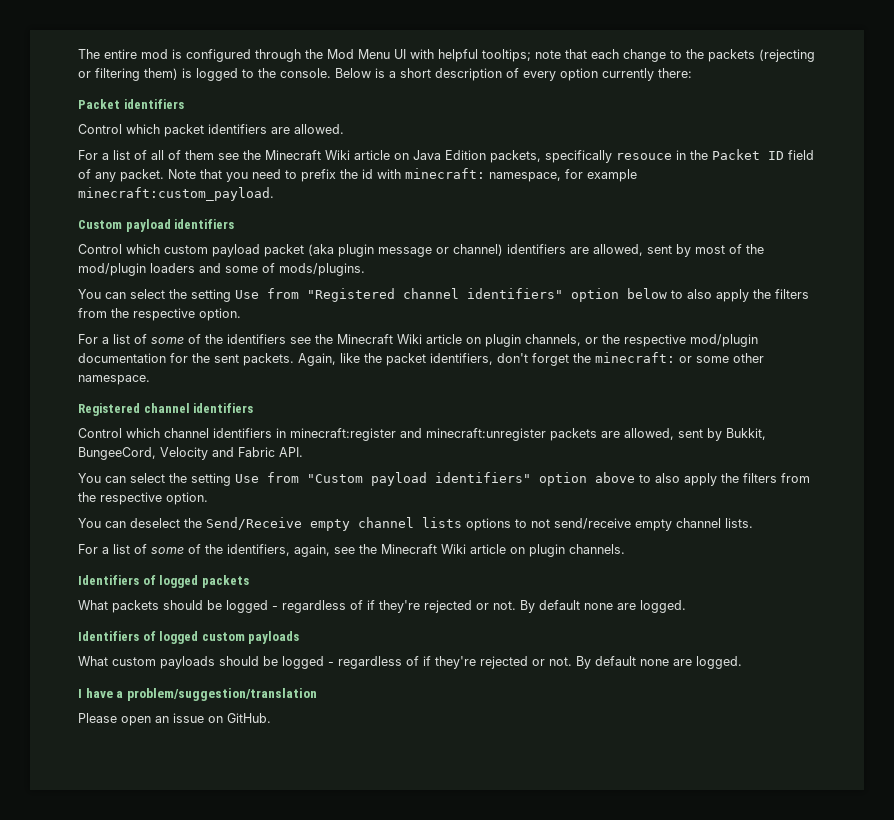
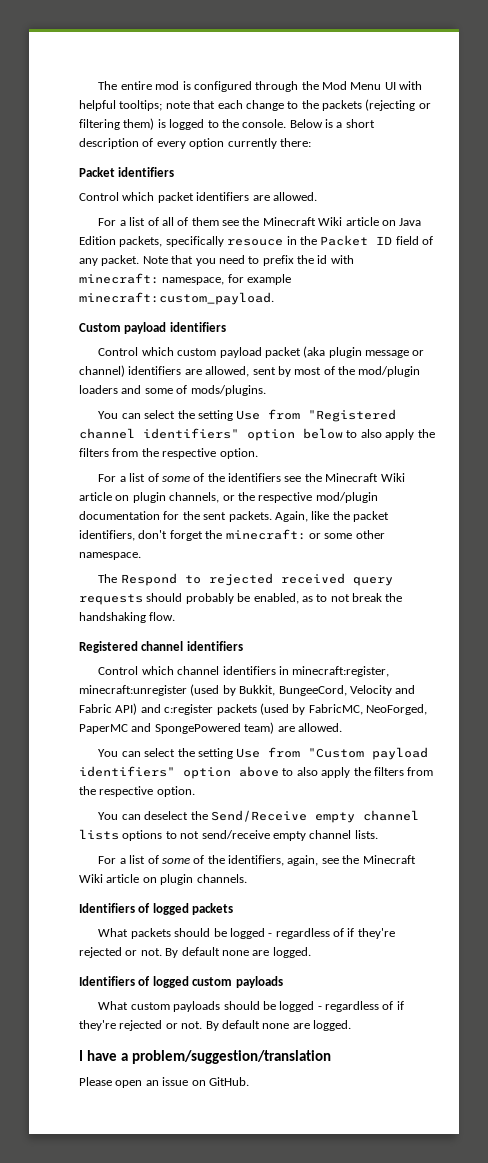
(150, 380) none -> [98,573,393,586] [79,593,403,605] [79,612,176,623] // The Respond to rejected received query requests should probably be enabled, as to not break the handshaking flow.
[290,428,703,441] minecraft:register and minecraft:unregister packets are allowed, sent -> [292,666,390,677] [79,684,220,696] minecraft:register, minecraft:unregister (used
[279,447,303,457] API. -> [115,703,427,715] [79,722,342,734] API) and c:register packets (used by FabricMC, NeoForged, PaperMC and SpongePowered team) are allowed.

